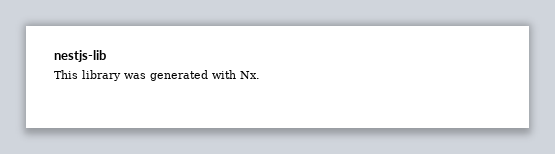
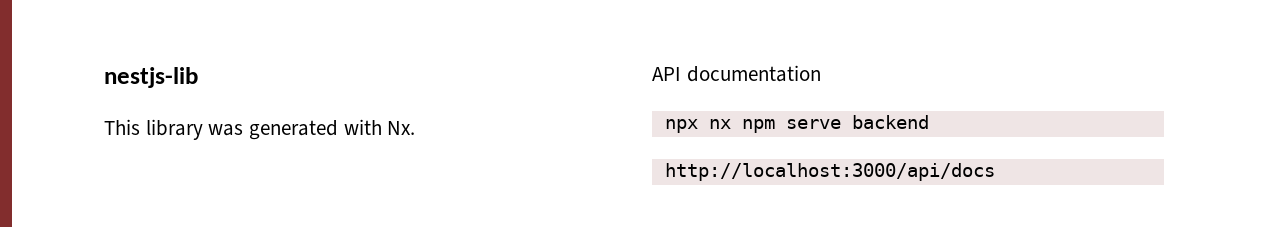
(260, 75) none -> [652,65,821,82] [664,115,929,133] [664,163,995,181] // API documentation // npx nx npm serve backend // http://localhost:3000/api/docs

